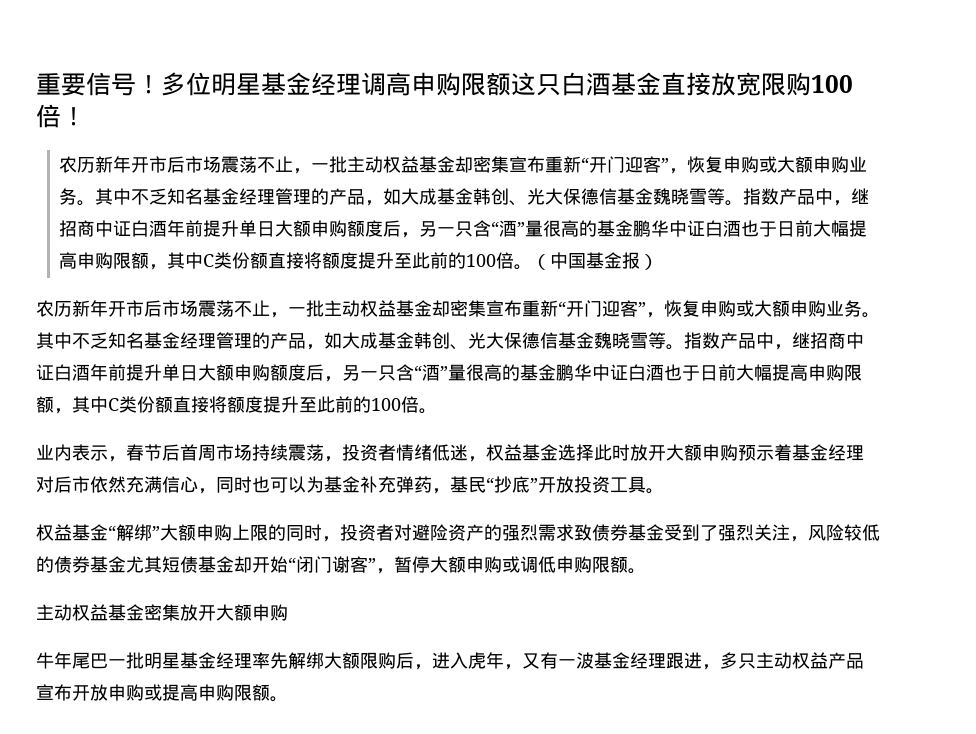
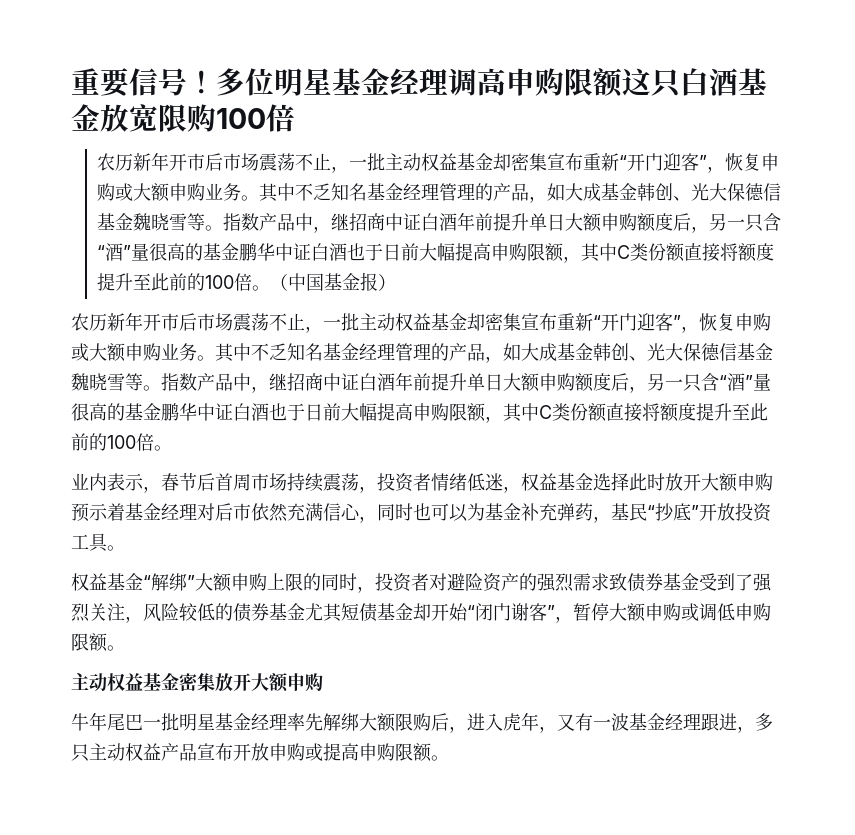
[661,72,711,96] 直接 -> (100, 117) none
[61,107,86,126] ！ -> (295, 118) none

